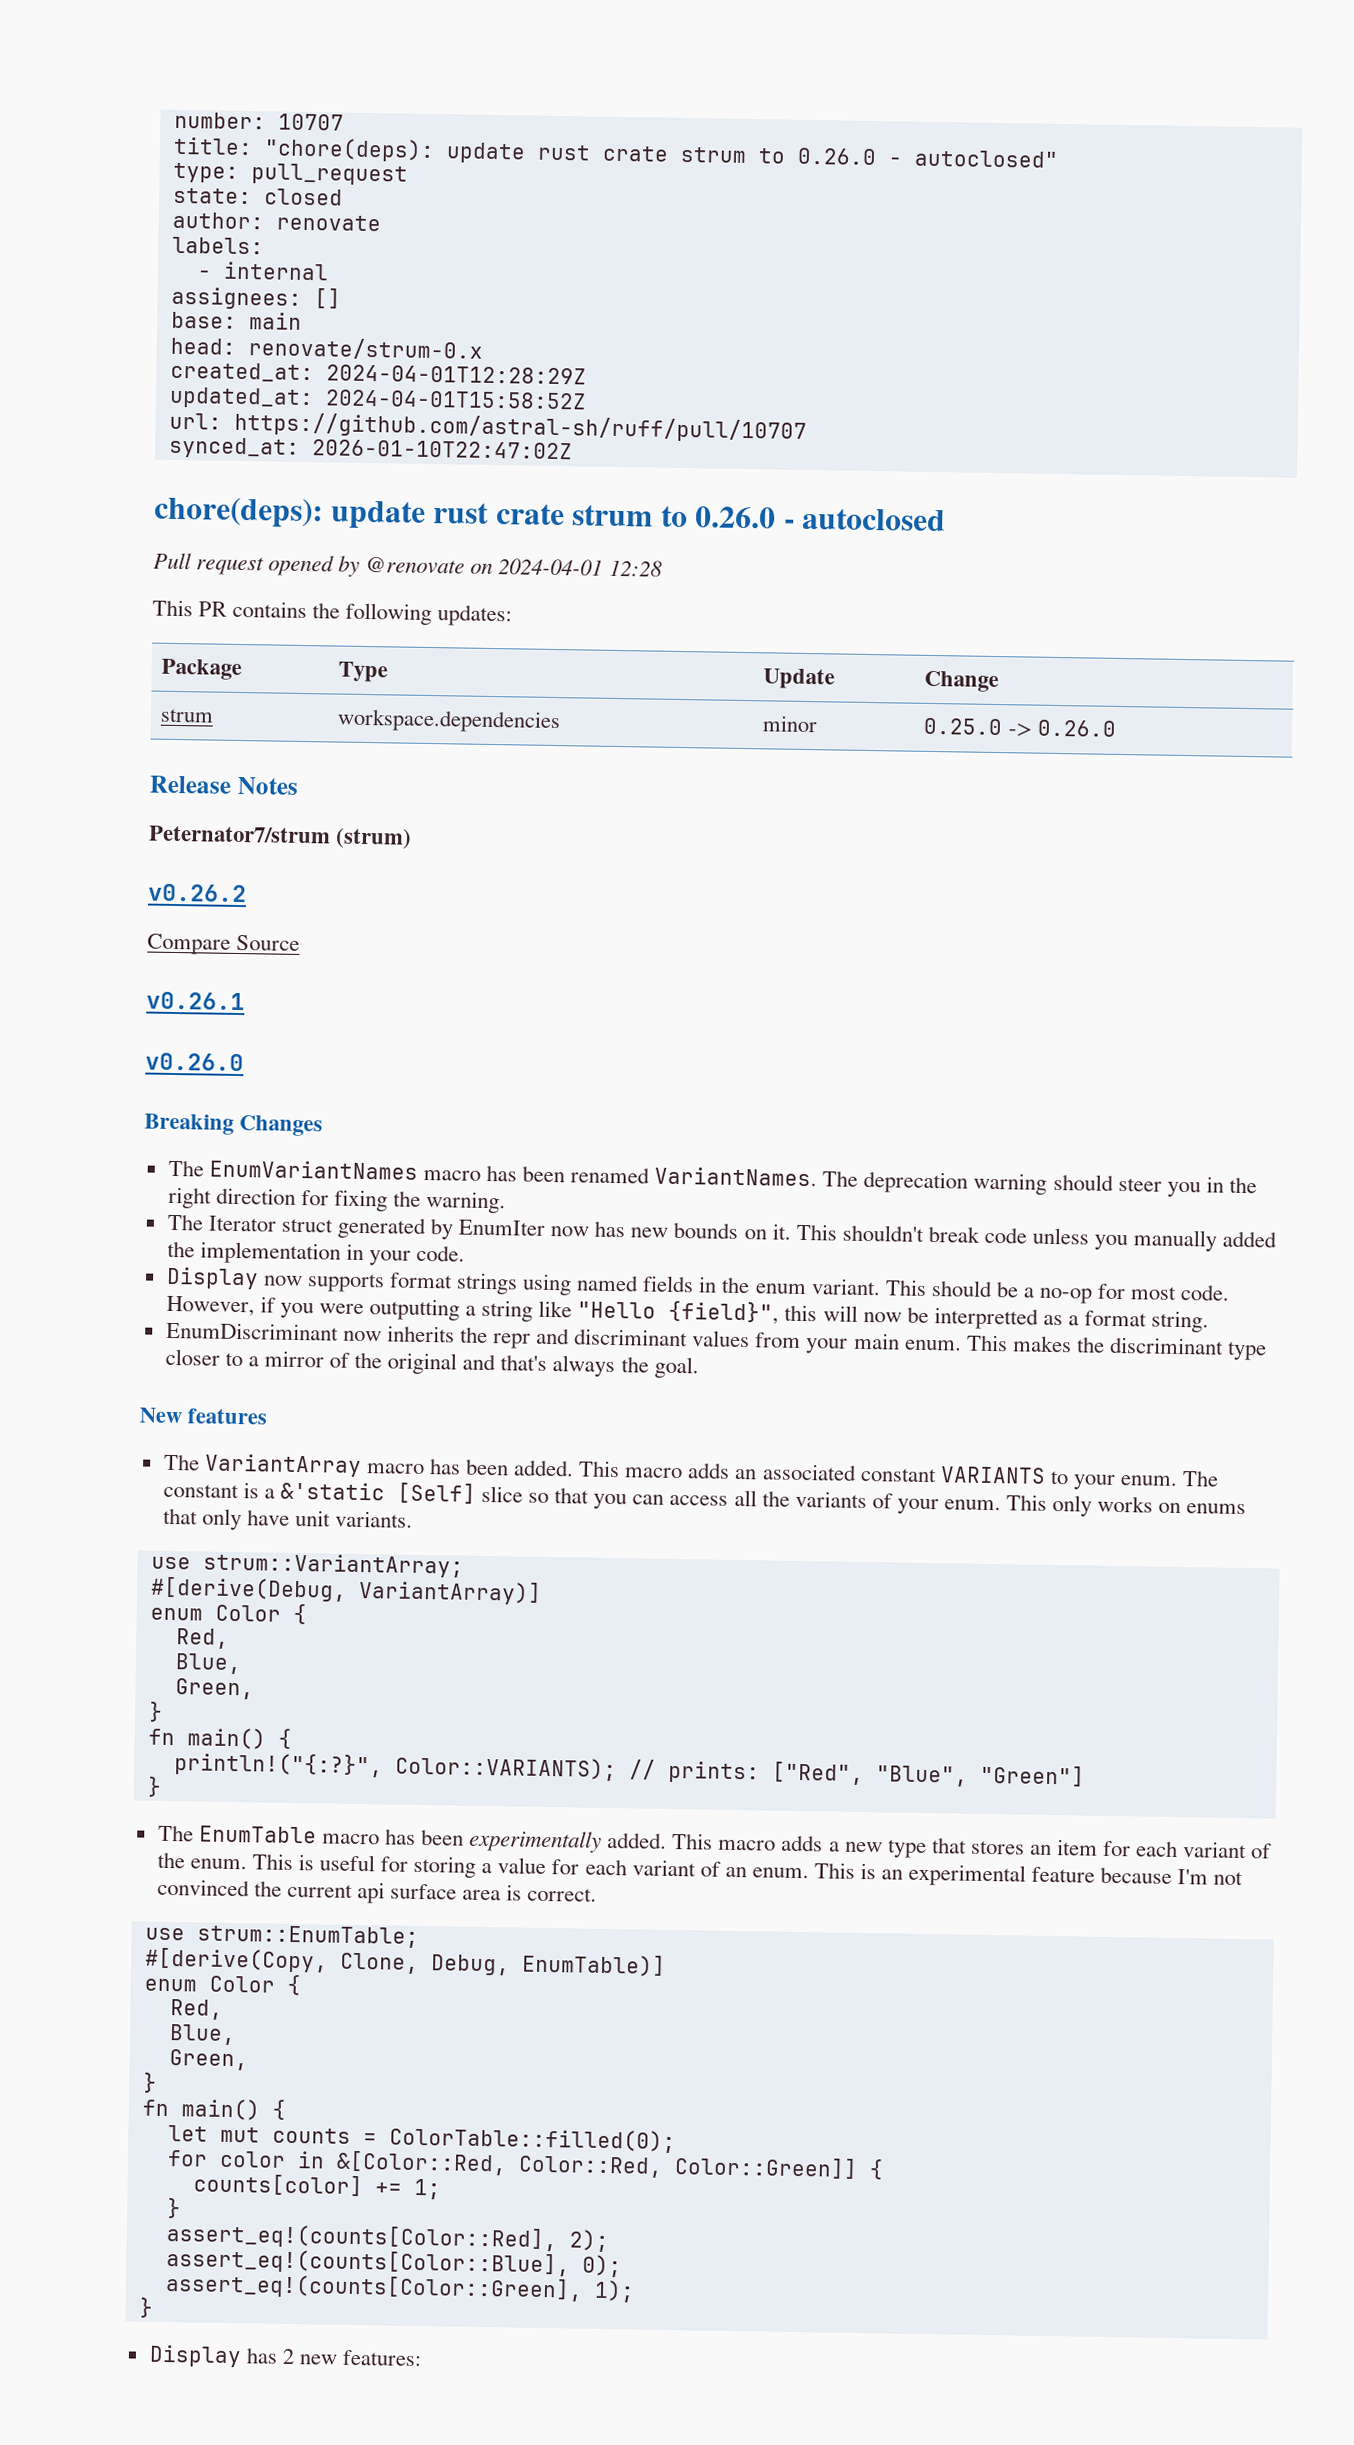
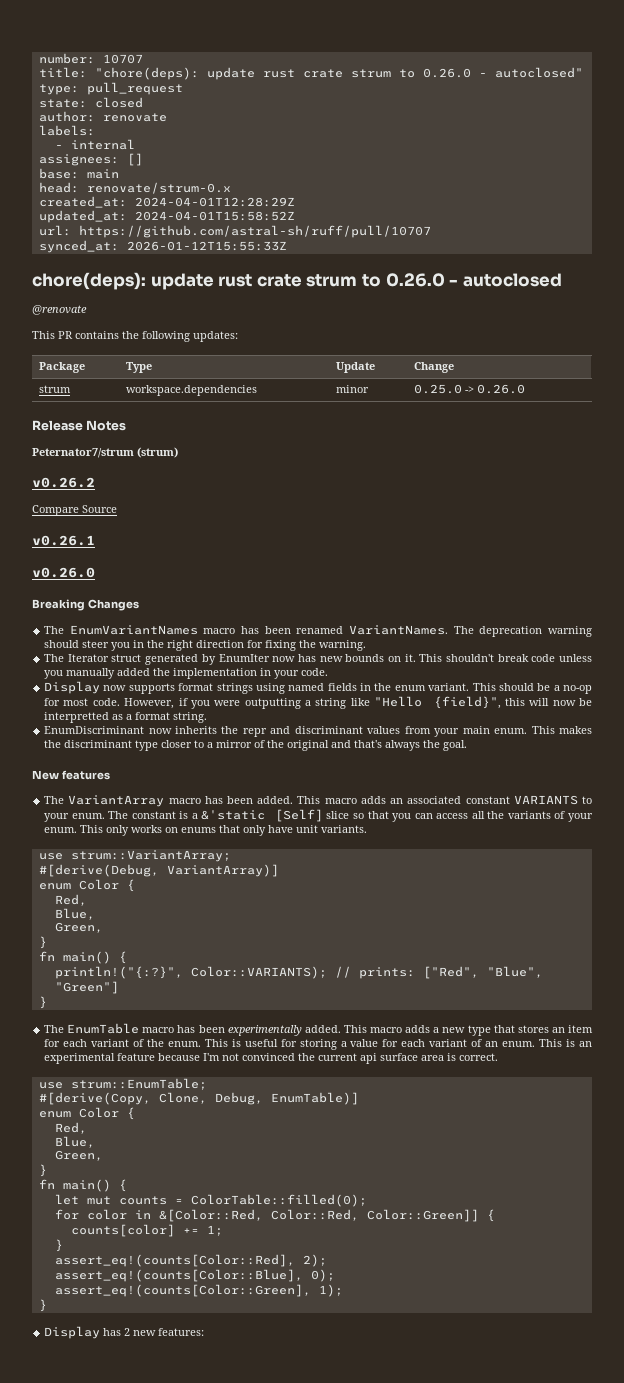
[311,439,573,460] 2026-01-10T22:47:02Z -> [126,241,287,251] 2026-01-12T15:55:33Z
[153,552,663,577] Pull request opened by @renovate on 2024-04-01 12:28 -> [32,305,87,315] @renovate

